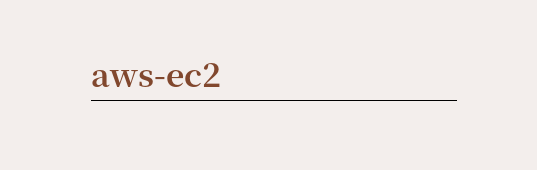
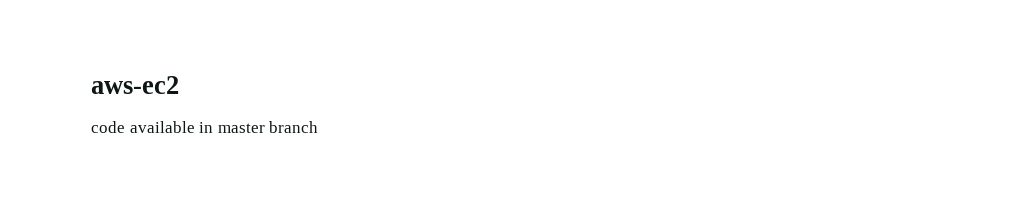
(221, 75) none -> [91,121,319,133] // code available in master branch

